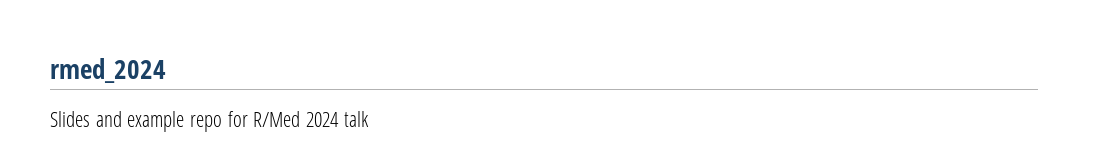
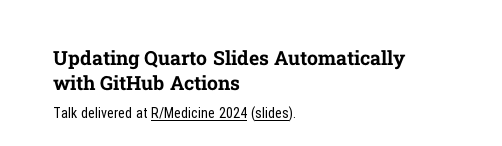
[50,58,166,83] [50,111,369,132] rmed_2024 // Slides and example repo for R/Med 2024 talk -> [53,50,406,70] [53,75,240,91] [53,106,296,122] Updating Quarto Slides Automatically with GitHub Actions // Talk delivered at R/Medicine 2024 (slides).

